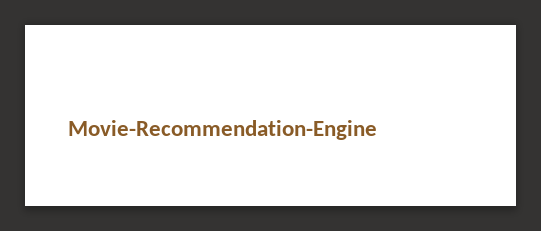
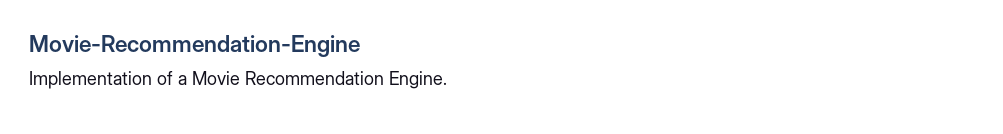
(377, 130) none -> [29,71,447,89] // Implementation of a Movie Recommendation Engine.

